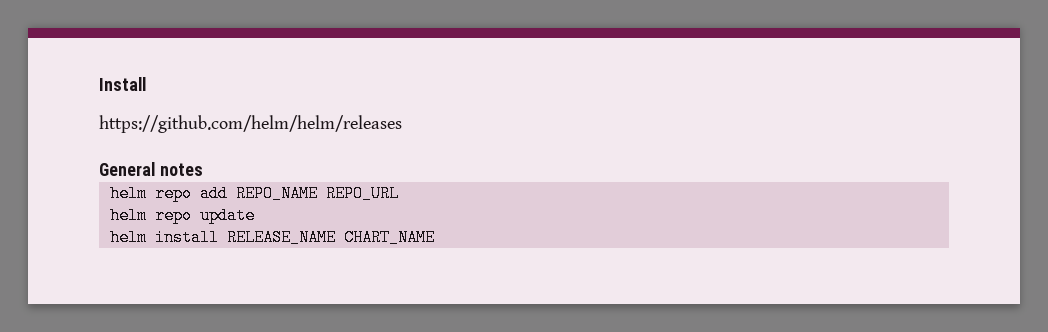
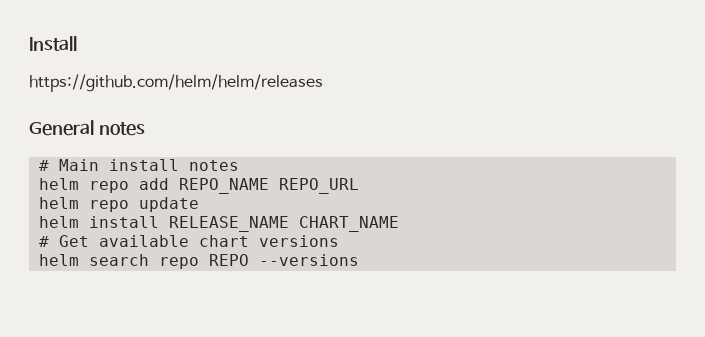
(203, 169) none -> [38,159,239,171] // # Main install notes
(435, 237) none -> [38,235,339,247] [38,254,359,269] // # Get available chart versions // helm search repo REPO --versions

